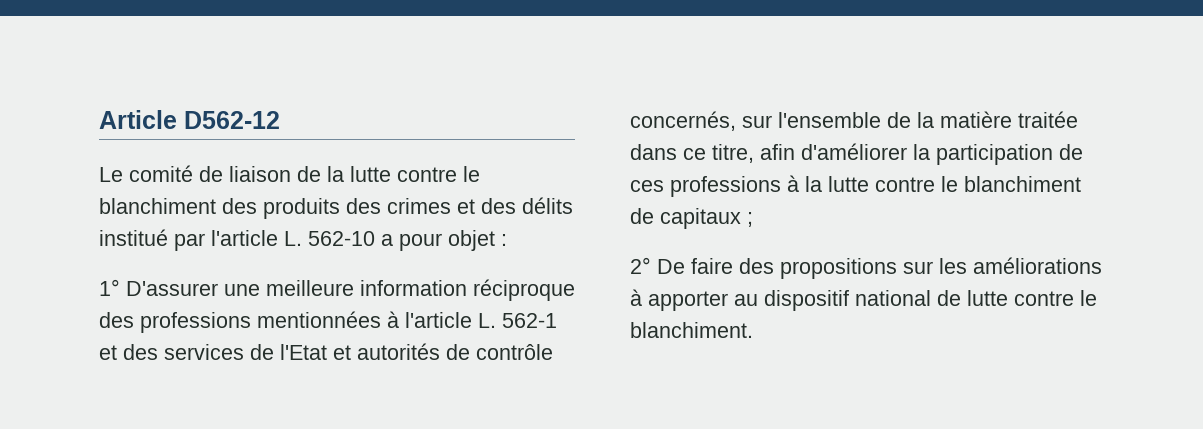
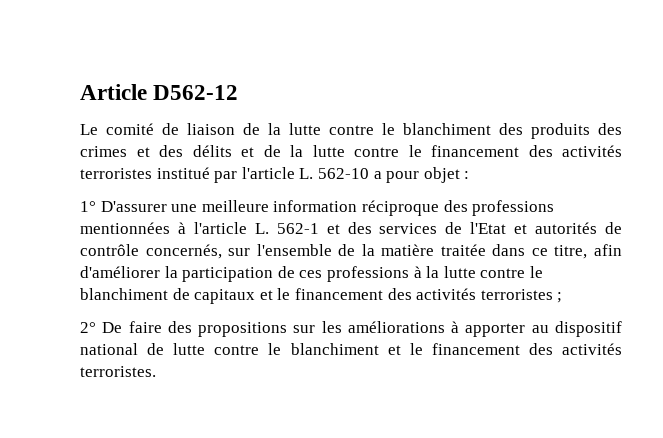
(573, 205) none -> [241,145,622,157] [80,168,152,179] et de la lutte contre le financement des activités terroristes
(741, 218) none -> [259,288,553,300] et le financement des activités terroristes
[630,322,753,338] blanchiment. -> [290,343,623,355] [80,366,156,377] blanchiment et le financement des activités terroristes.

